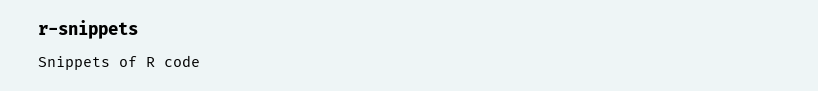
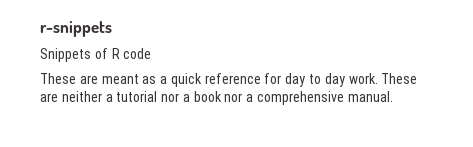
(200, 61) none -> [40,73,418,87] [40,91,393,105] // These are meant as a quick reference for day to day work. These are neither a tutorial nor a book nor a comprehensive manual.

